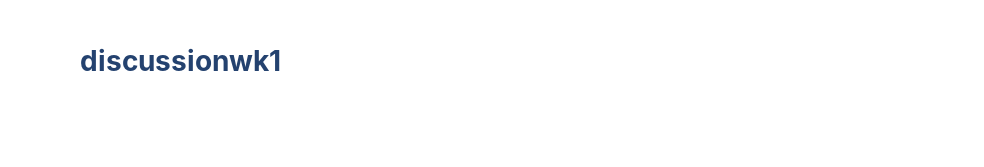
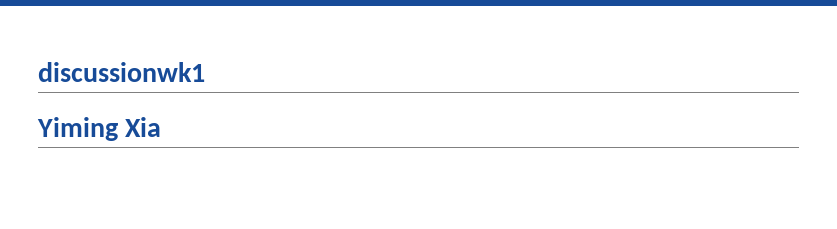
(281, 59) none -> [37,117,162,141] // Yiming Xia

